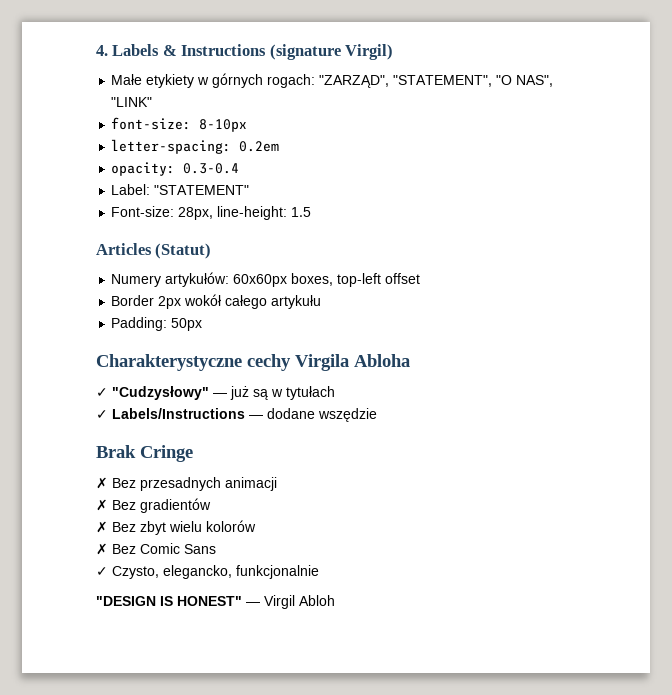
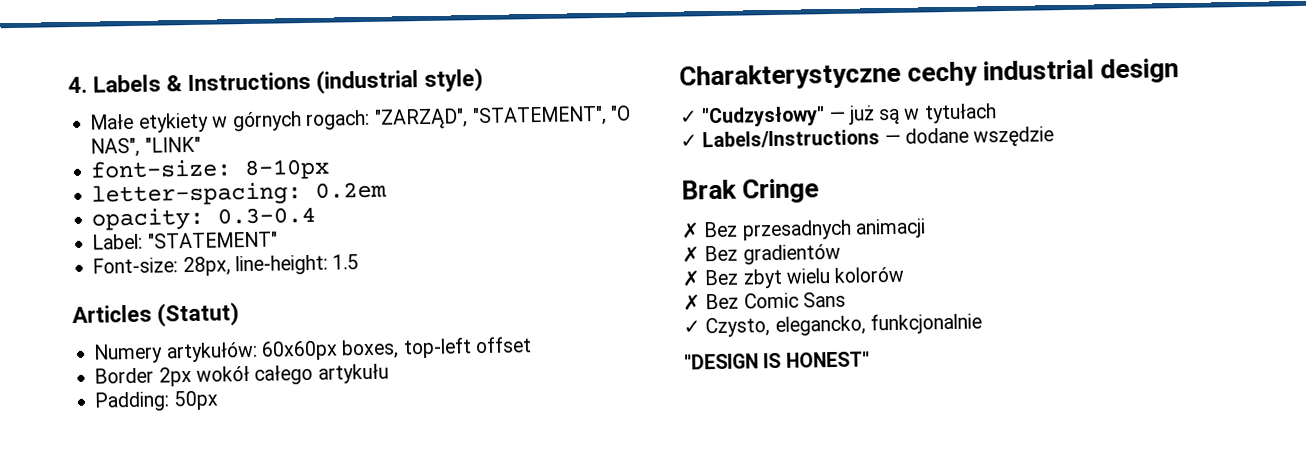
[269,44,394,60] (signature Virgil) -> [316,67,484,94] (industrial style)
[295,354,410,371] Virgila Abloha -> [983,58,1180,84] industrial design
[246,595,335,609] — Virgil Abloh -> (870, 359) none

